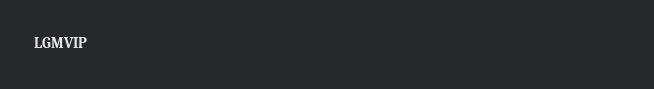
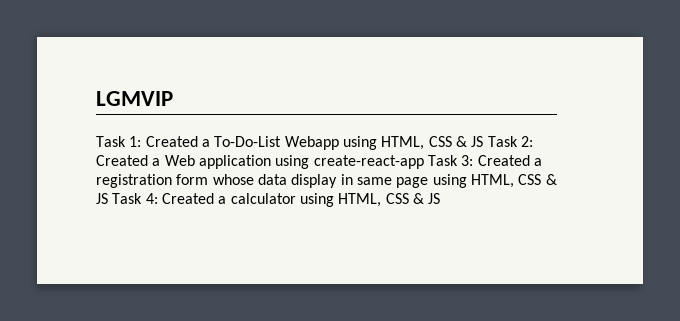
(87, 42) none -> [96,136,533,150] [96,155,542,169] [96,174,557,188] [96,193,441,207] // Task 1: Created a To-Do-List Webapp using HTML, CSS & JS Task 2: Created a Web application using create-react-app Task 3: Created a registration form whose data display in same page using HTML, CSS & JS Task 4: Created a calculator using HTML, CSS & JS

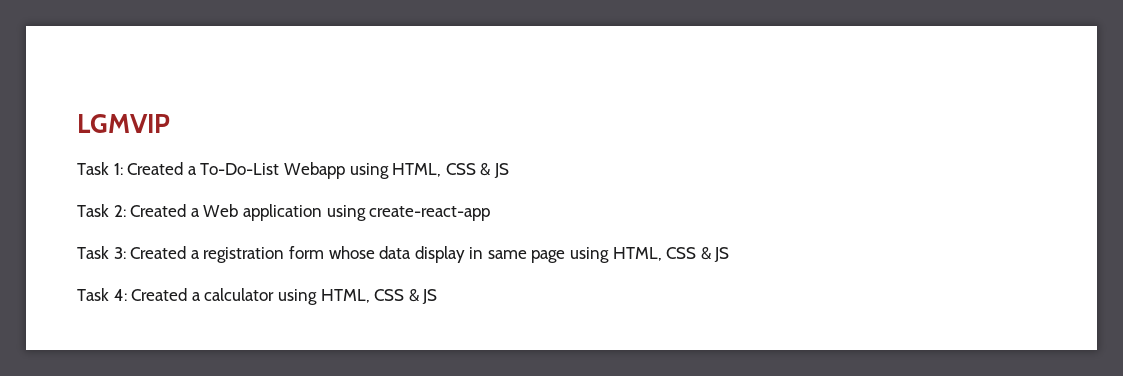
(484, 141) none -> (509, 170) //
(424, 162) none -> (491, 213) //
(108, 198) none -> (730, 254) //

